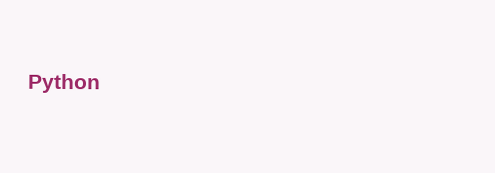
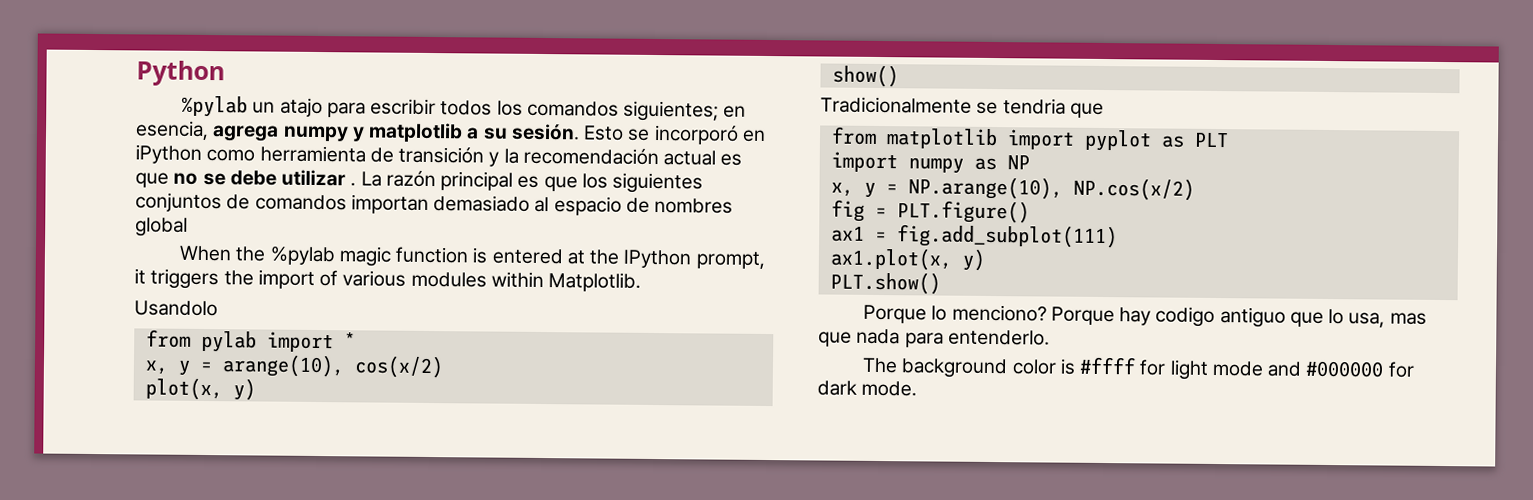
(101, 83) none -> [181,95,747,122] [135,120,766,145] [135,144,743,167] [135,169,704,194] [135,192,734,216] [135,217,188,237] [179,245,765,269] [134,268,642,292] [134,300,218,317] [145,329,356,353] [144,354,444,379] [144,377,256,401] [831,64,899,88] [820,96,1104,118] [830,126,1229,152] [830,151,1030,174] [830,176,1195,201] [830,199,1030,224] [830,224,1118,249] [829,247,986,271] [829,271,941,295] [863,304,1427,328] [818,328,1050,348] [862,356,1415,380] [817,380,918,397] // %pylab un atajo para escribir todos los comandos siguientes; en esencia, agrega numpy y matplotlib a su sesión. Esto se incorporó en iPython como herramienta de transición y la recomendación actual es que no se debe utilizar . La razón principal es que los siguientes conjuntos de comandos importan demasiado al espacio de nombres global // When the %pylab magic function is entered at the IPython prompt, it triggers the import of various modules within Matplotlib. // Usandolo // from pylab import * // x, y = arange(10), cos(x/2) // plot(x, y) // show() // Tradicionalmente se tendria que // from matplotlib import pyplot as PLT // import numpy as NP // x, y = NP.arange(10), NP.cos(x/2) // fig = PLT.figure() // ax1 = fig.add_subplot(111) // ax1.plot(x, y) // PLT.show() // Porque lo menciono? Porque hay codigo antiguo que lo usa, mas que nada para entenderlo. // The background color is #ffff for light mode and #000000 for dark mode.

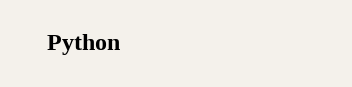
[181,95,747,122] [135,120,766,145] [135,144,743,167] [135,169,704,194] [135,192,734,216] [135,217,188,237] [179,245,765,269] [134,268,642,292] [134,300,218,317] [145,329,356,353] [144,354,444,379] [144,377,256,401] [831,64,899,88] [820,96,1104,118] [830,126,1229,152] [830,151,1030,174] [830,176,1195,201] [830,199,1030,224] [830,224,1118,249] [829,247,986,271] [829,271,941,295] [863,304,1427,328] [818,328,1050,348] [862,356,1415,380] [817,380,918,397] // %pylab un atajo para escribir todos los comandos siguientes; en esencia, agrega numpy y matplotlib a su sesión. Esto se incorporó en iPython como herramienta de transición y la recomendación actual es que no se debe utilizar . La razón principal es que los siguientes conjuntos de comandos importan demasiado al espacio de nombres global // When the %pylab magic function is entered at the IPython prompt, it triggers the import of various modules within Matplotlib. // Usandolo // from pylab import * // x, y = arange(10), cos(x/2) // plot(x, y) // show() // Tradicionalmente se tendria que // from matplotlib import pyplot as PLT // import numpy as NP // x, y = NP.arange(10), NP.cos(x/2) // fig = PLT.figure() // ax1 = fig.add_subplot(111) // ax1.plot(x, y) // PLT.show() // Porque lo menciono? Porque hay codigo antiguo que lo usa, mas que nada para entenderlo. // The background color is #ffff for light mode and #000000 for dark mode. -> (120, 44) none

